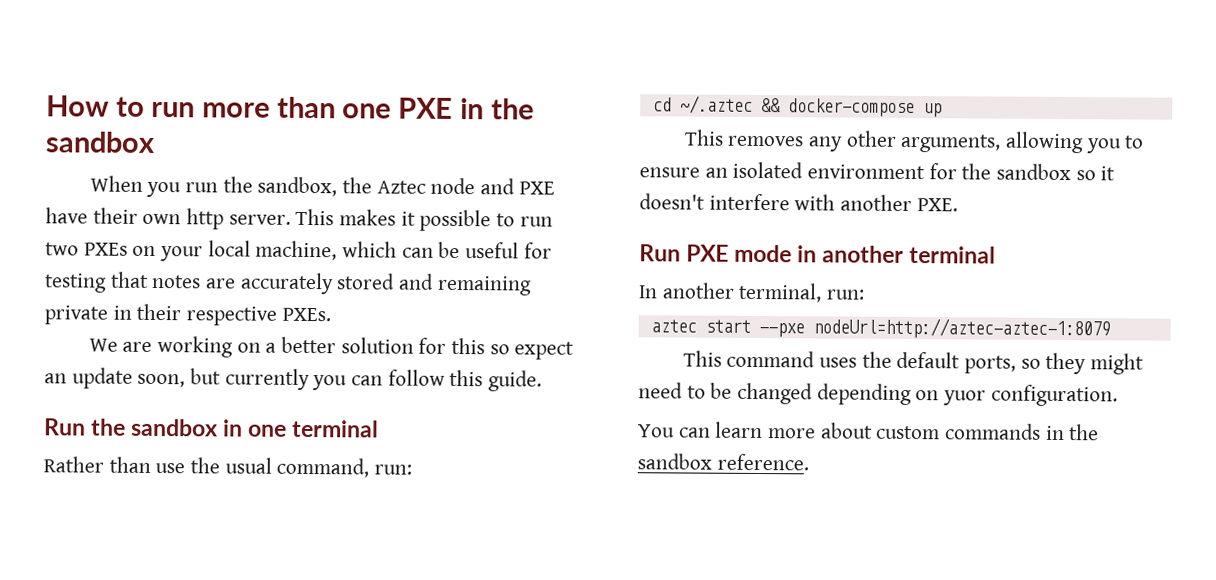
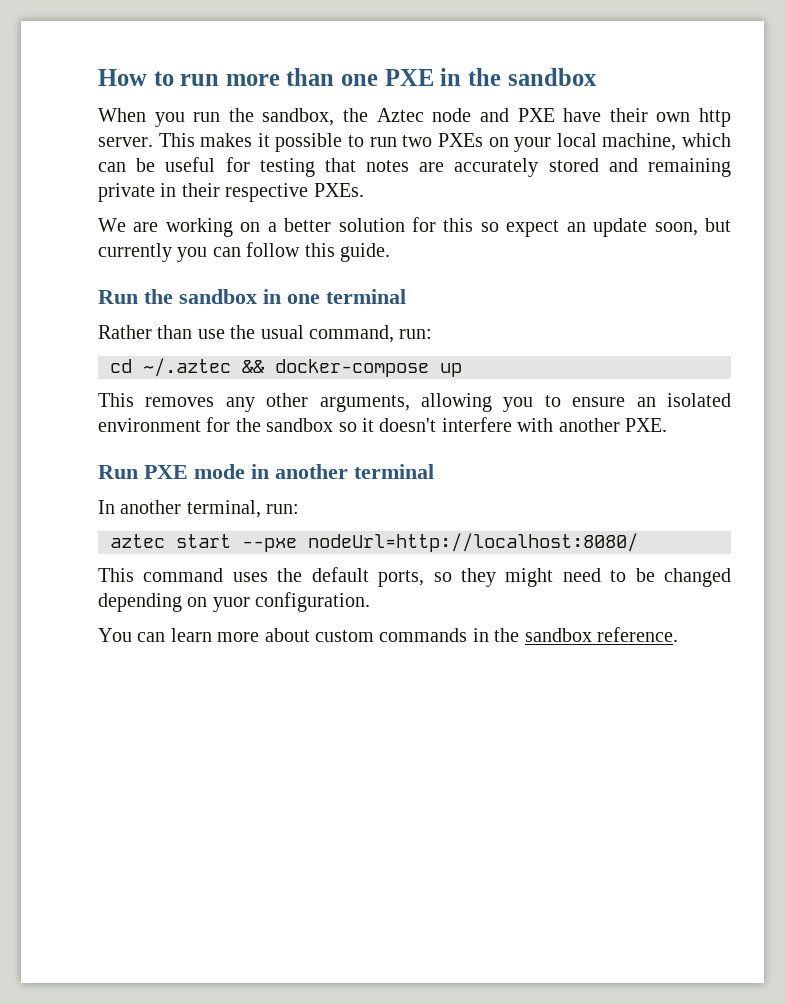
[812,317,1111,340] nodeUrl=http://aztec-aztec-1:8079 -> [308,533,638,552] nodeUrl=http://localhost:8080/

